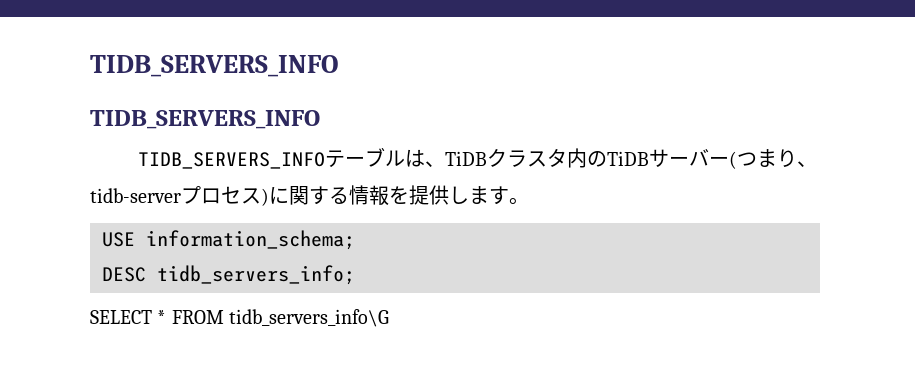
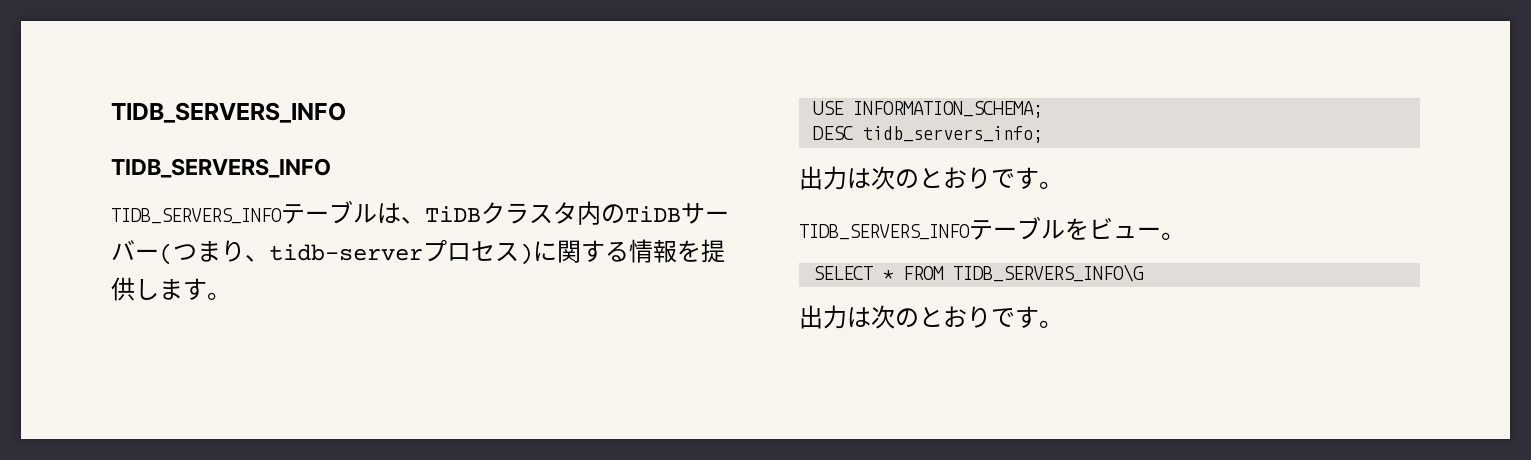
[146,230,355,250] information_schema; -> [853,101,1044,118] INFORMATION_SCHEMA;
[90,309,390,327] SELECT * FROM tidb_servers_info\G -> [799,166,1063,190] [799,217,1185,240] [813,264,1145,282] [799,305,1063,329] 出力は次のとおりです。 // TIDB_SERVERS_INFOテーブルをビュー。 // SELECT * FROM TIDB_SERVERS_INFO\G // 出力は次のとおりです。

